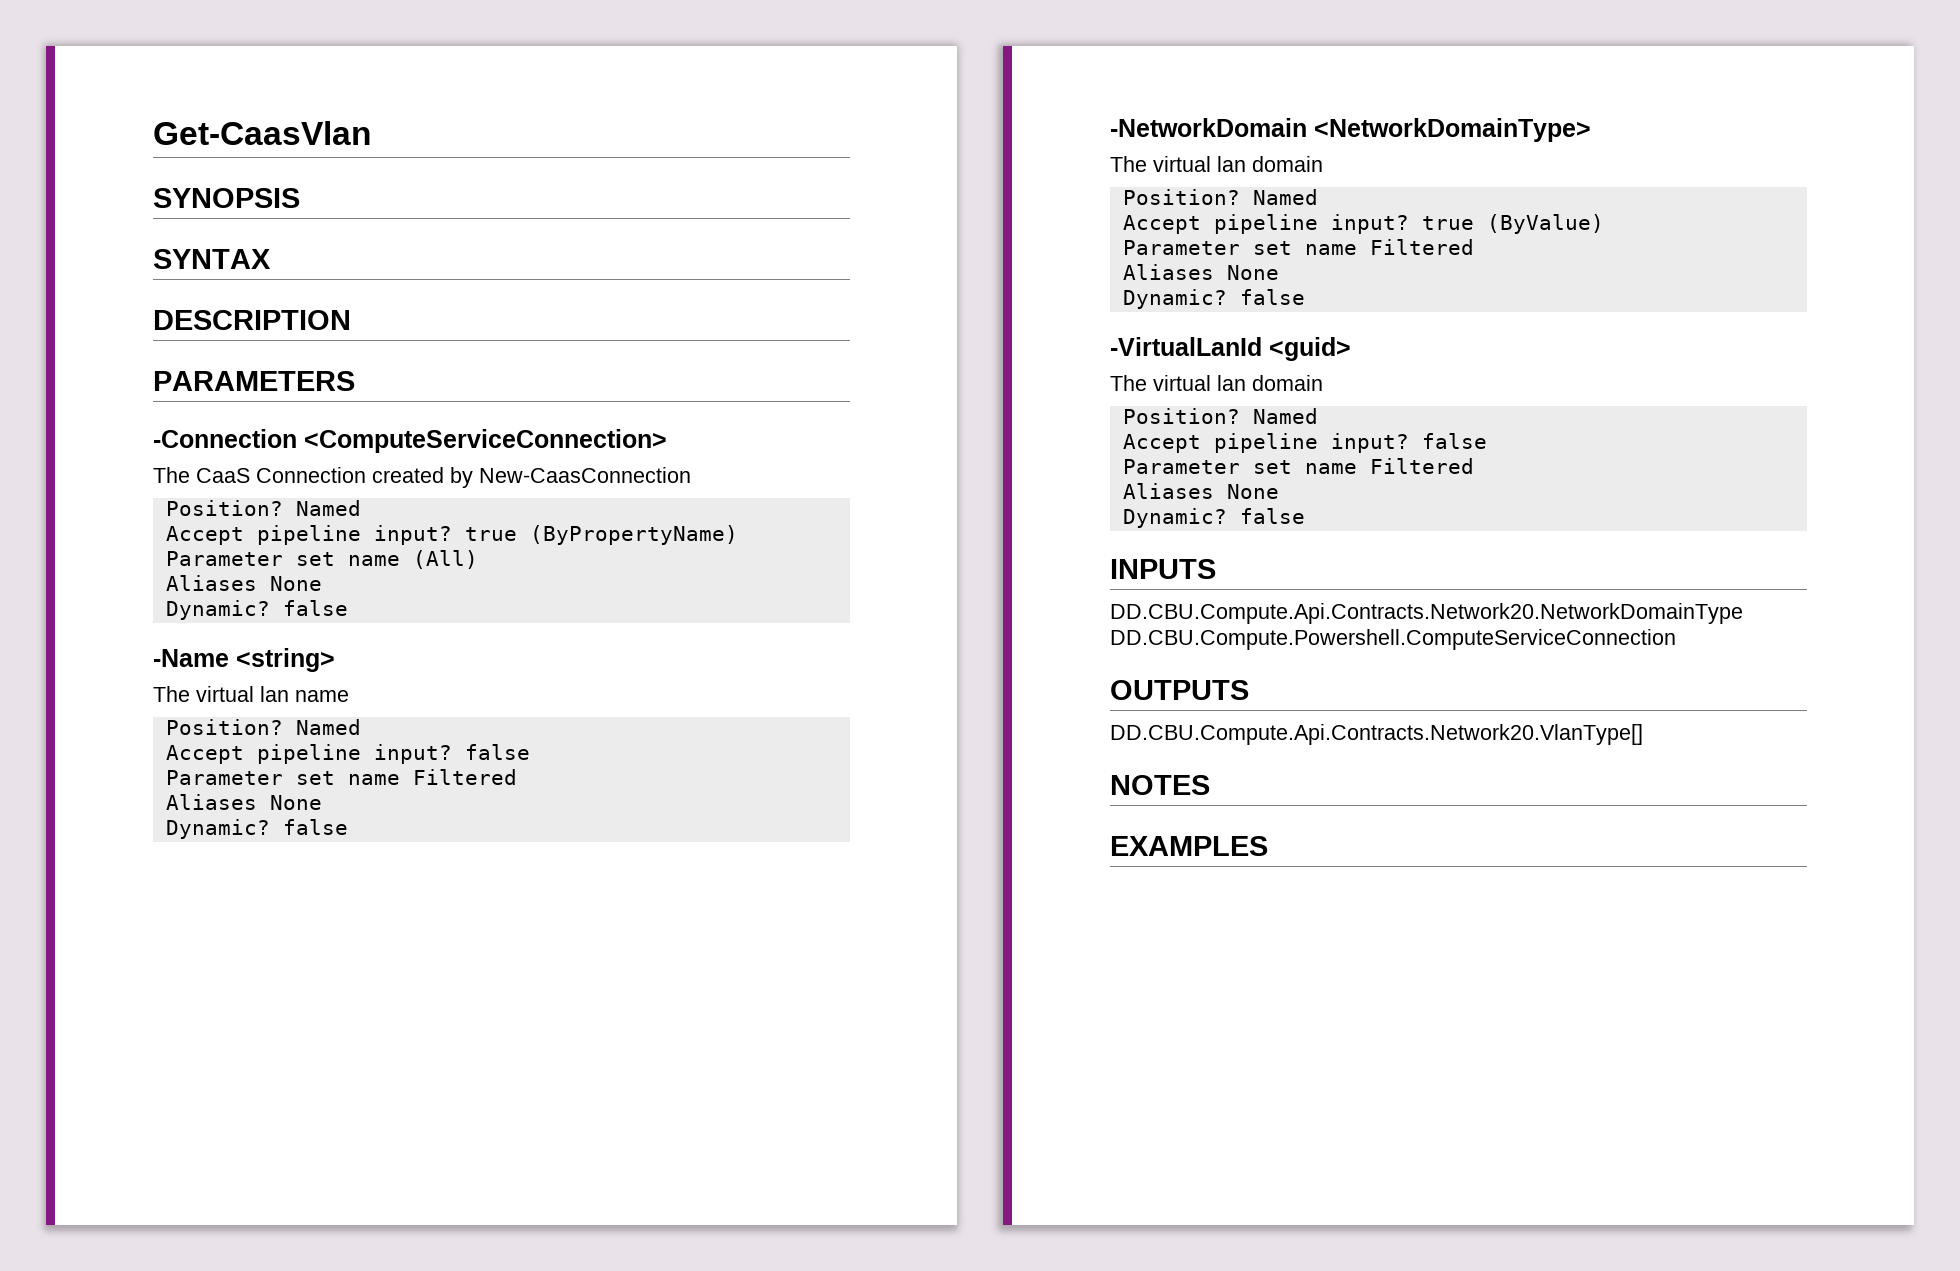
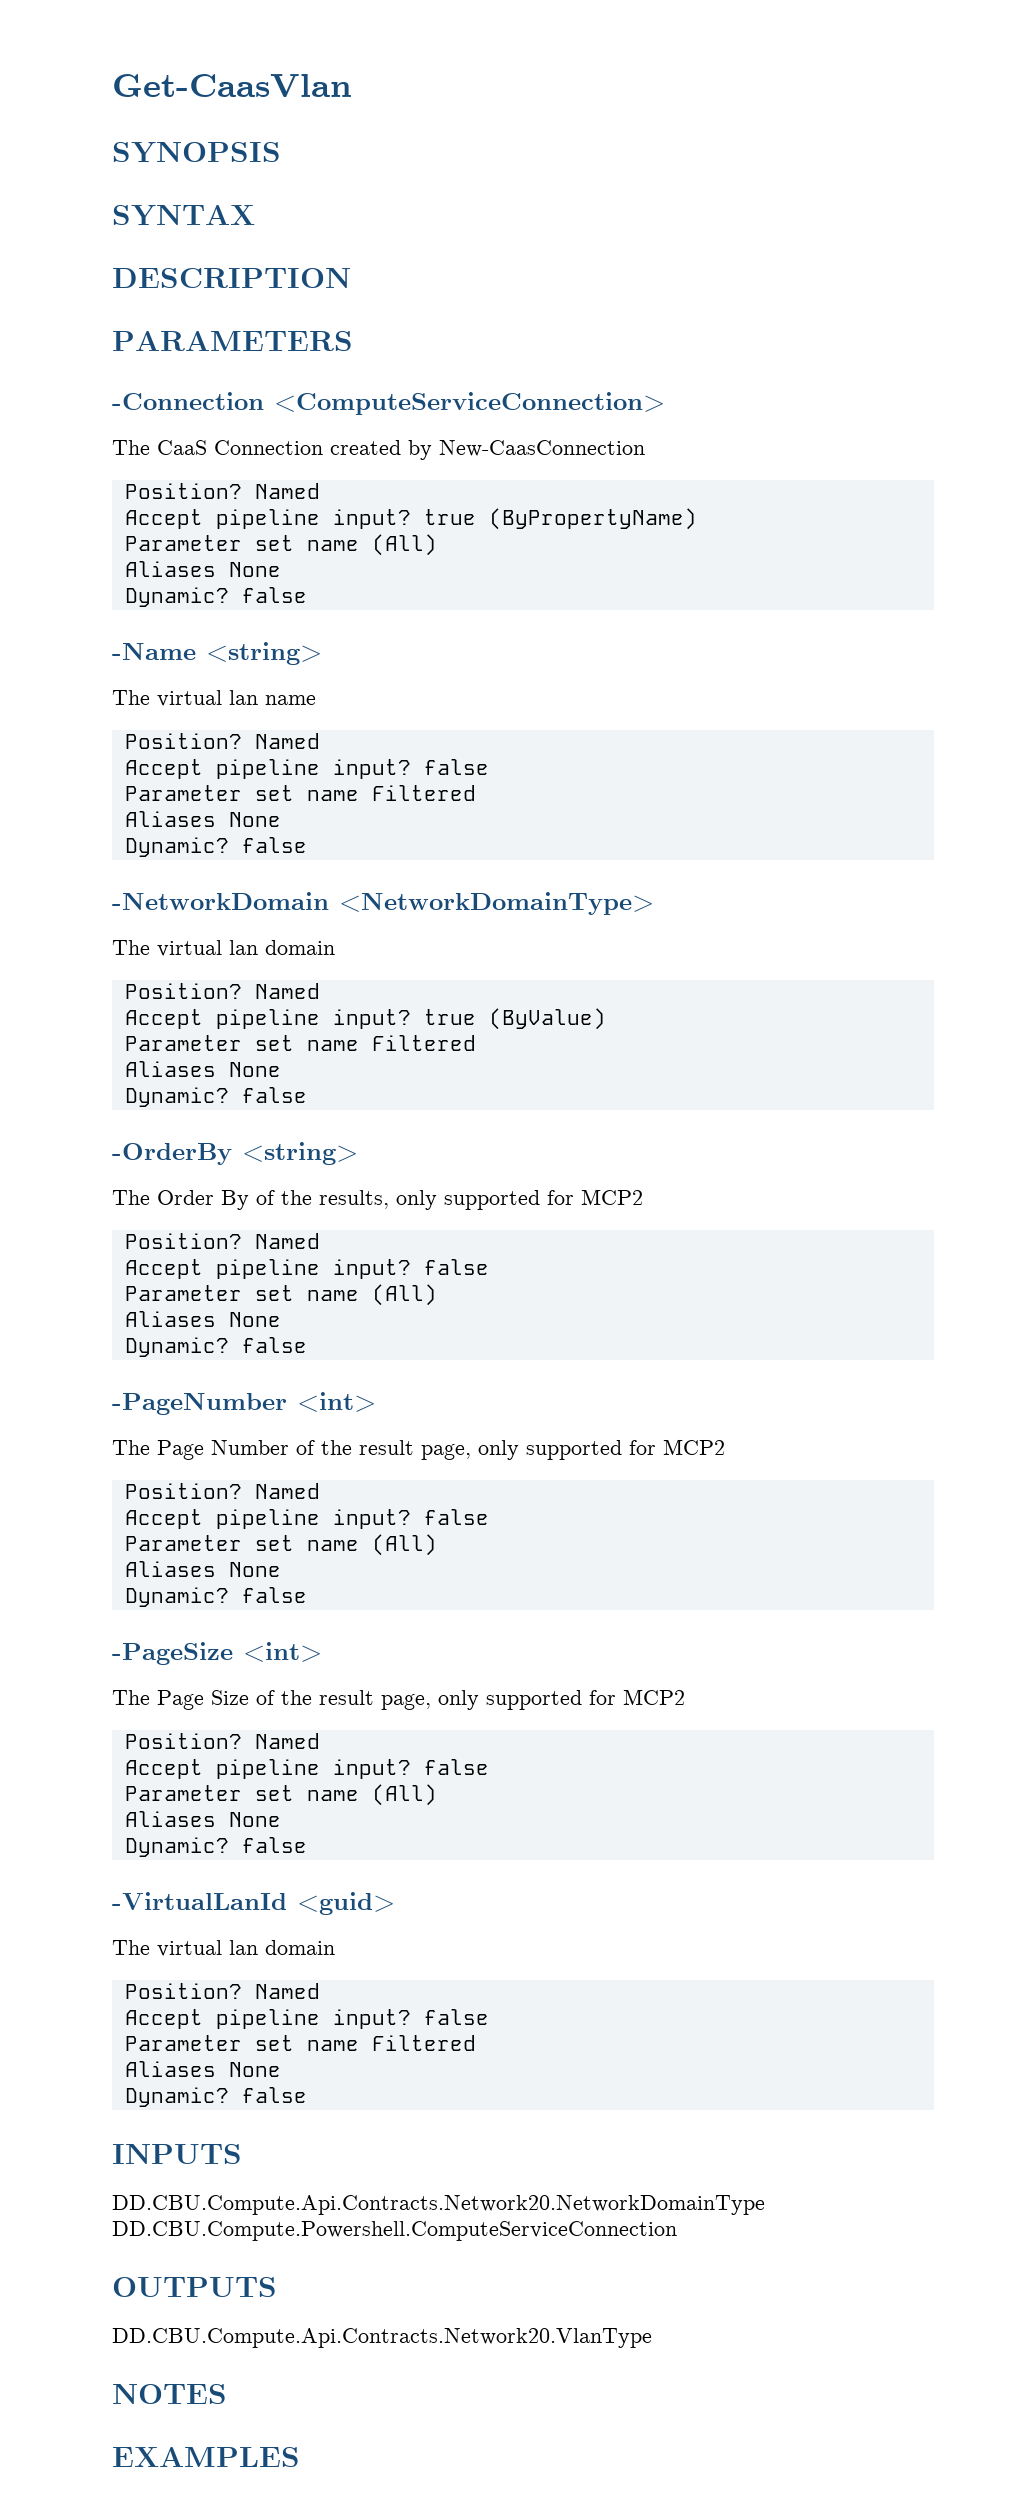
(1305, 297) none -> [112,1142,358,1165] [112,1189,643,1210] [124,1233,320,1249] [124,1259,489,1279] [124,1284,437,1306] [124,1311,281,1327] [124,1337,307,1357] [112,1392,376,1415] [112,1439,725,1460] [124,1483,320,1499] [124,1509,489,1529] [124,1534,437,1556] [124,1561,281,1577] [124,1587,307,1607] [112,1642,322,1665] [112,1689,685,1710] [124,1733,320,1749] [124,1759,489,1779] [124,1784,437,1806] [124,1811,281,1827] [124,1837,307,1857] // -OrderBy <string> // The Order By of the results, only supported for MCP2 // Position? Named // Accept pipeline input? false // Parameter set name (All) // Aliases None // Dynamic? false // -PageNumber <int> // The Page Number of the result page, only supported for MCP2 // Position? Named // Accept pipeline input? false // Parameter set name (All) // Aliases None // Dynamic? false // -PageSize <int> // The Page Size of the result page, only supported for MCP2 // Position? Named // Accept pipeline input? false // Parameter set name (All) // Aliases None // Dynamic? false
[1110,724,1643,745] DD.CBU.Compute.Api.Contracts.Network20.VlanType[] -> [112,2328,652,2348] DD.CBU.Compute.Api.Contracts.Network20.VlanType

